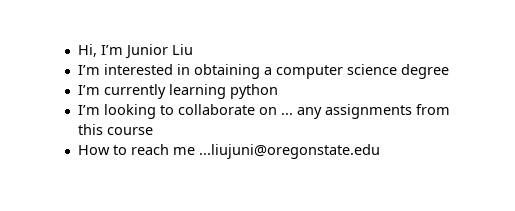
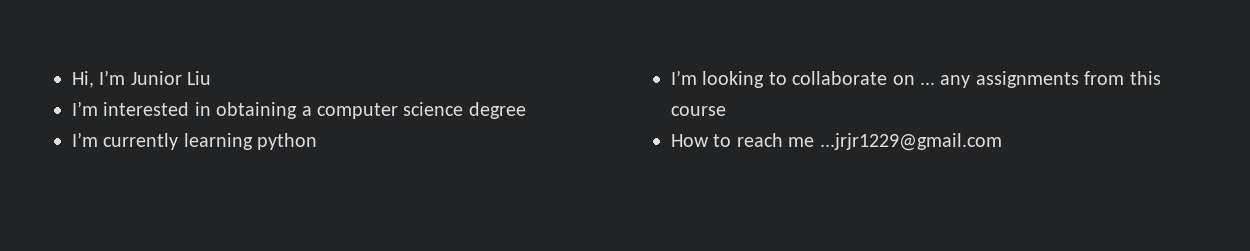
[198,144,380,159] ...liujuni@oregonstate.edu -> [819,133,1002,151] ...jrjr1229@gmail.com

